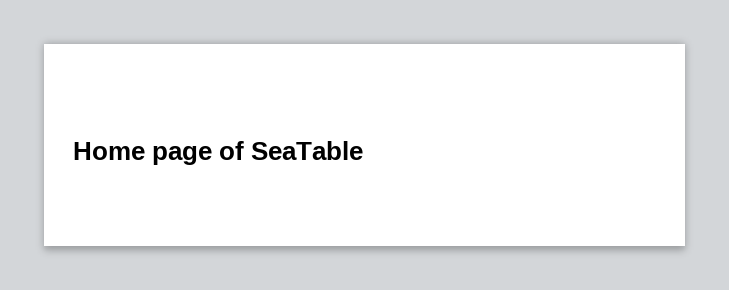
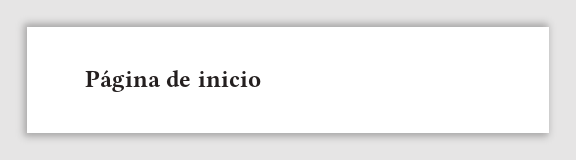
[73,141,364,165] Home page of SeaTable -> [85,70,261,92] Página de inicio

